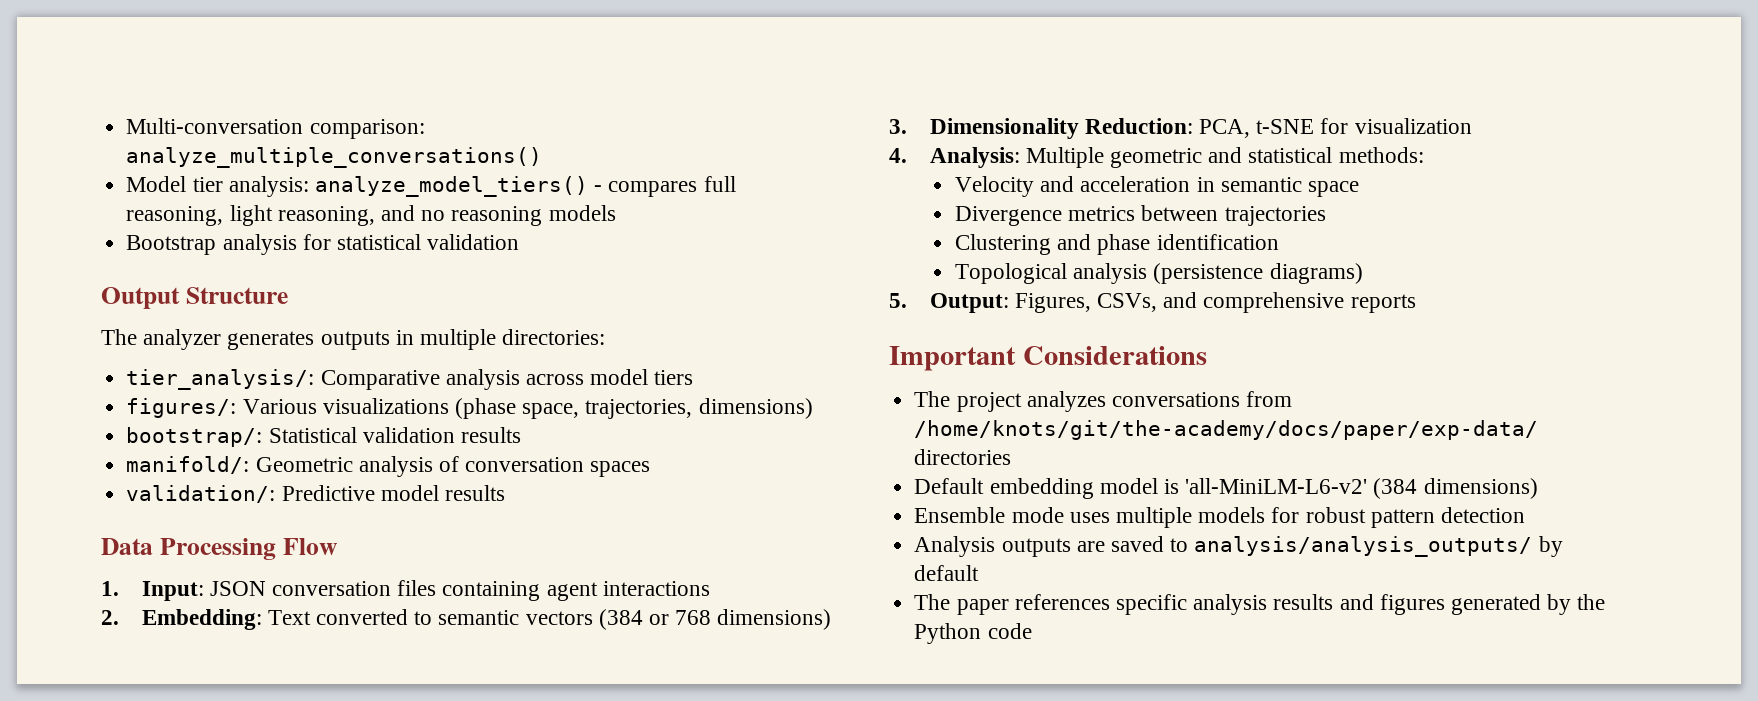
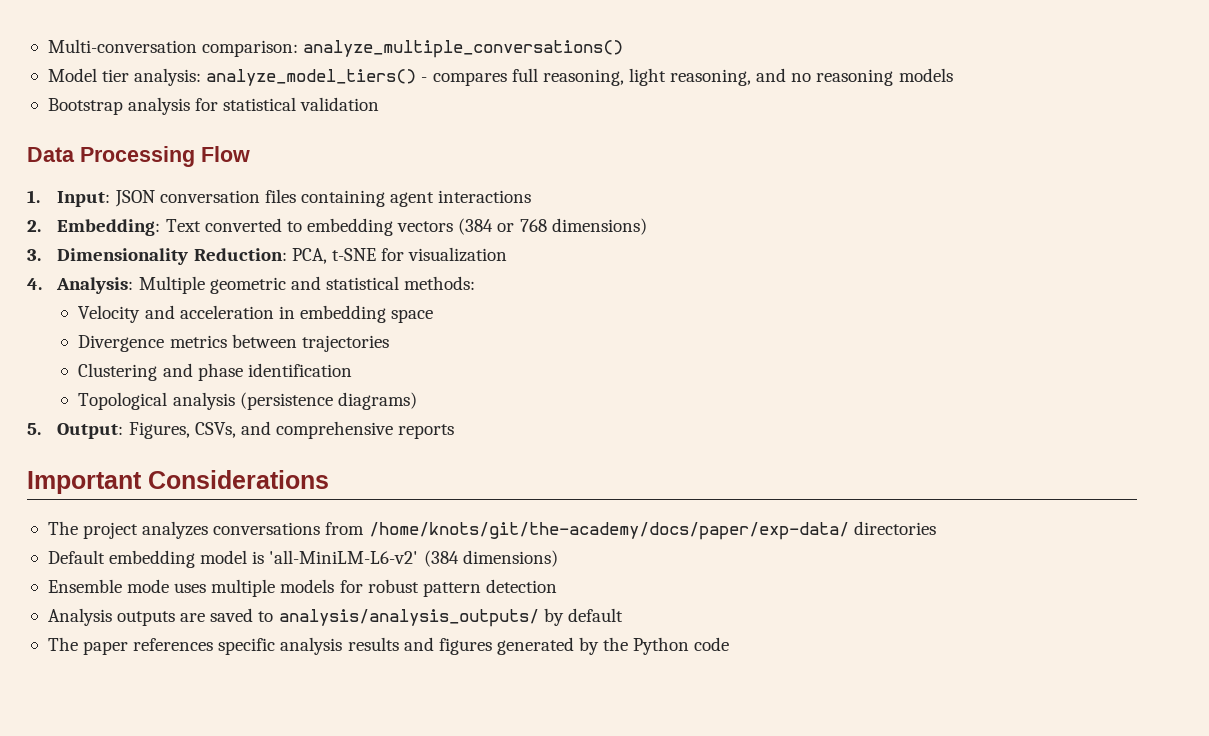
[101,287,288,309] [101,329,606,350] [126,369,694,390] [126,398,813,419] [126,427,521,447] [126,456,651,477] [126,485,505,503] // Output Structure // The analyzer generates outputs in multiple directories: // tier_analysis/: Comparative analysis across model tiers // figures/: Various visualizations (phase space, trajectories, dimensions) // bootstrap/: Statistical validation results // manifold/: Geometric analysis of conversation spaces // validation/: Predictive model results -> (380, 104) none
[438,610,520,625] semantic -> [307,218,394,236] embedding
[1220,177,1302,192] semantic -> [299,305,386,323] embedding

